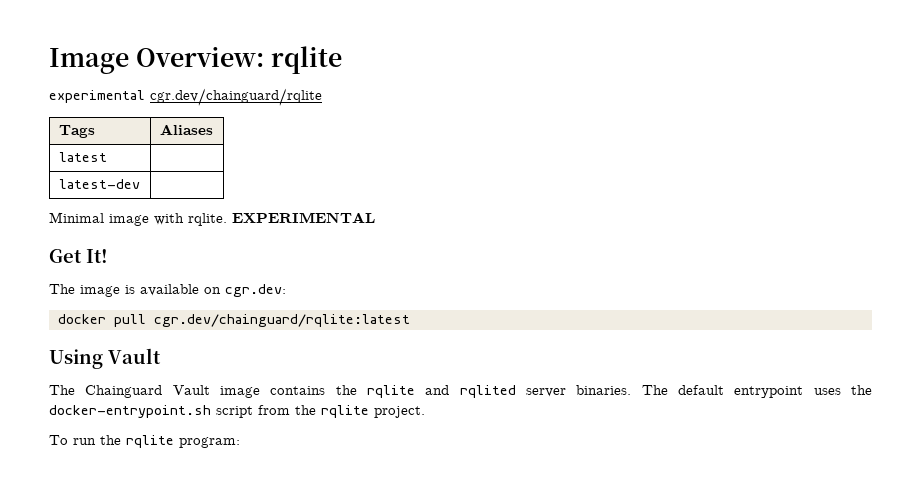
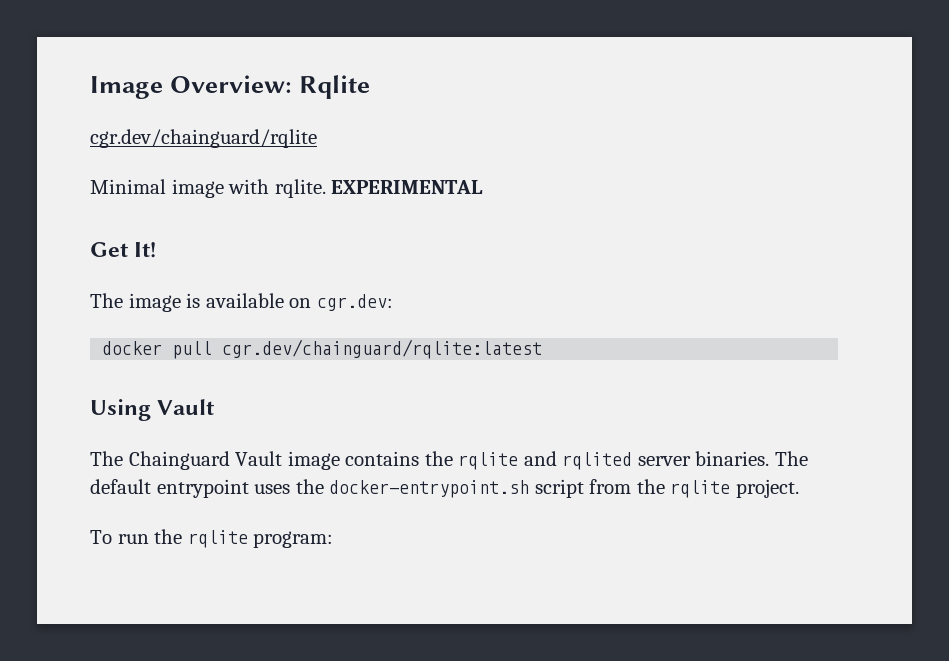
[270,46,342,74] [49,90,145,103] rqlite // experimental -> [299,75,371,99] Rqlite //
[58,125,95,138] [159,124,213,135] [58,152,107,162] [58,179,140,189] // Tags | Aliases // latest | // latest-dev | -> (317, 138) none

